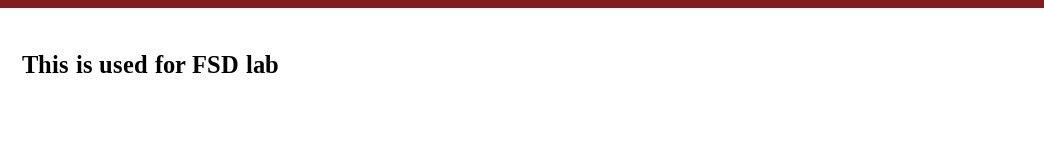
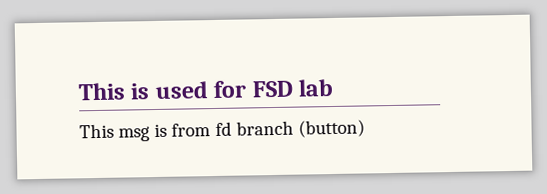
(280, 64) none -> [79,119,365,142] // This msg is from fd branch (button)

